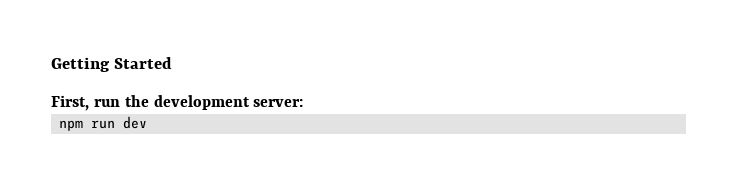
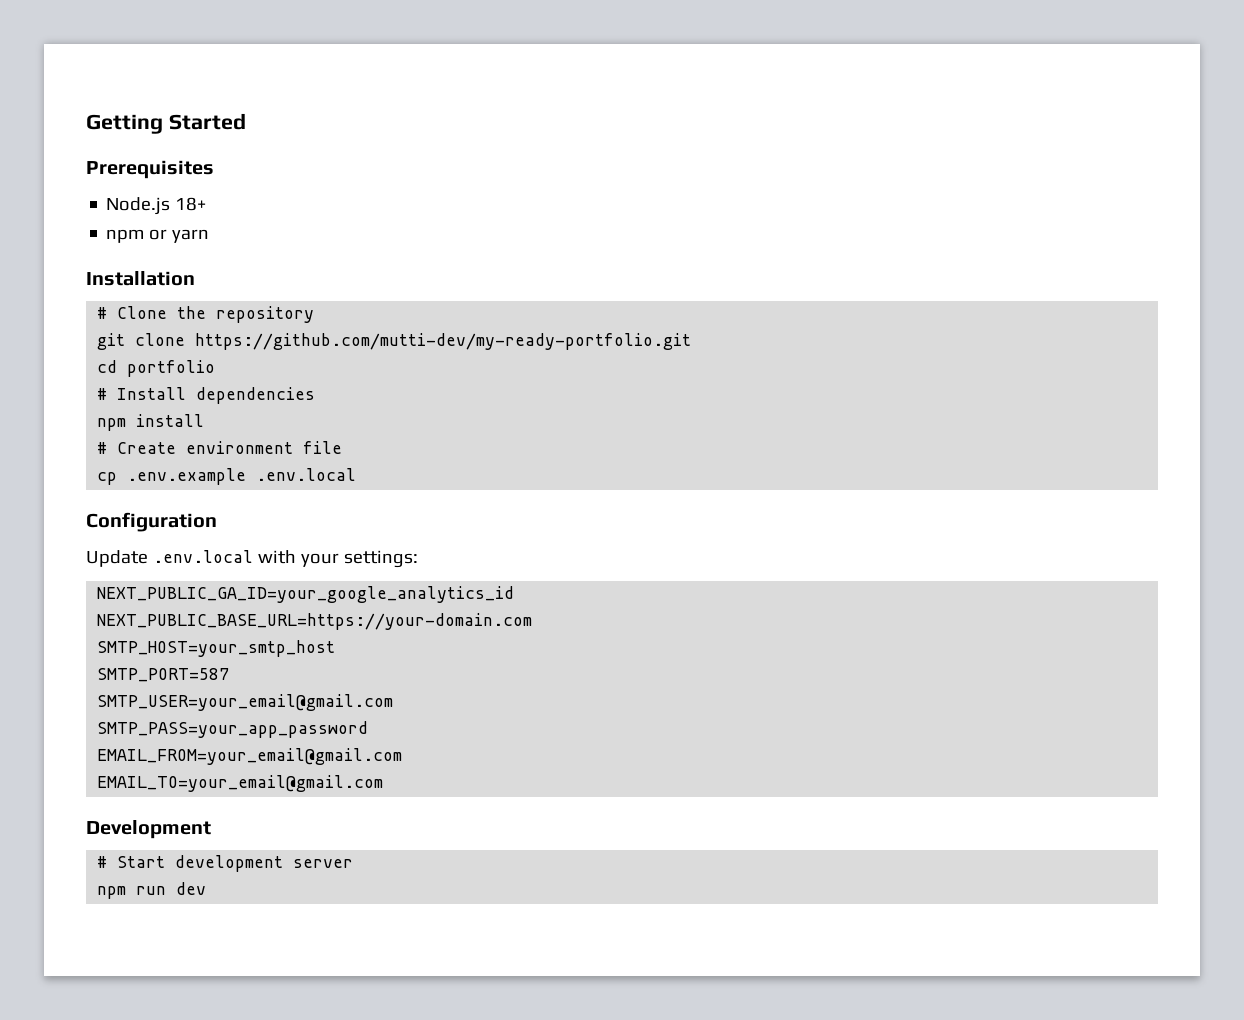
[51,95,304,111] First, run the development server: -> [86,160,214,179] [106,197,207,215] [106,229,210,243] [86,271,195,286] [97,306,315,323] [97,333,692,350] [97,360,216,377] [97,387,316,404] [97,414,205,431] [97,441,343,454] [97,468,357,485] [86,512,217,532] [86,550,418,568] [97,586,515,603] [97,613,533,630] [97,640,336,657] [97,668,230,682] [97,694,394,711] [97,721,369,738] [97,748,403,765] [97,775,384,792] [86,820,211,839] [97,855,354,872] Prerequisites // Node.js 18+ // npm or yarn // Installation // # Clone the repository // git clone https://github.com/mutti-dev/my-ready-portfolio.git // cd portfolio // # Install dependencies // npm install // # Create environment file // cp .env.example .env.local // Configuration // Update .env.local with your settings: // NEXT_PUBLIC_GA_ID=your_google_analytics_id // NEXT_PUBLIC_BASE_URL=https://your-domain.com // SMTP_HOST=your_smtp_host // SMTP_PORT=587 // SMTP_USER=your_email@gmail.com // SMTP_PASS=your_app_password // EMAIL_FROM=your_email@gmail.com // EMAIL_TO=your_email@gmail.com // Development // # Start development server

